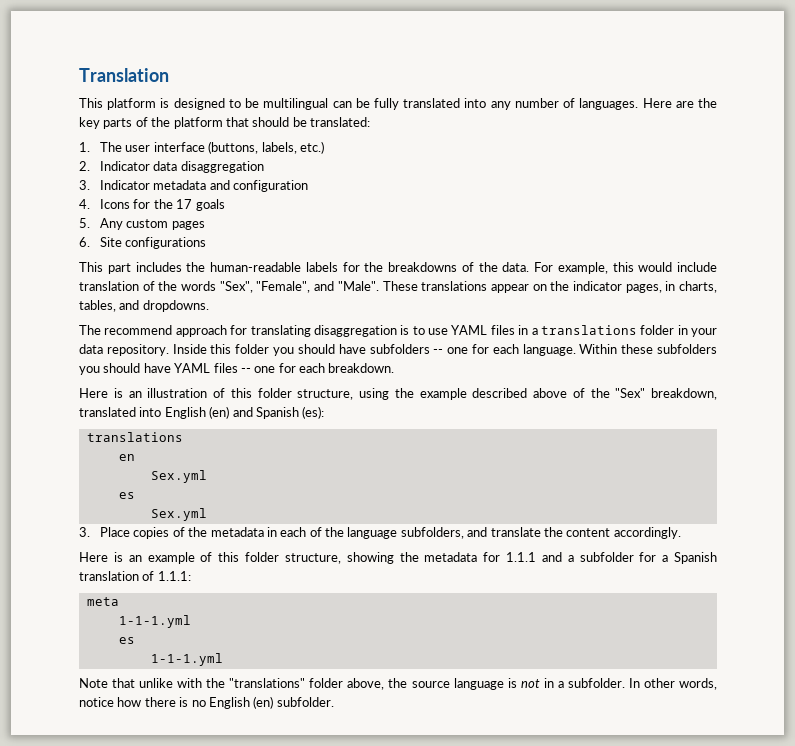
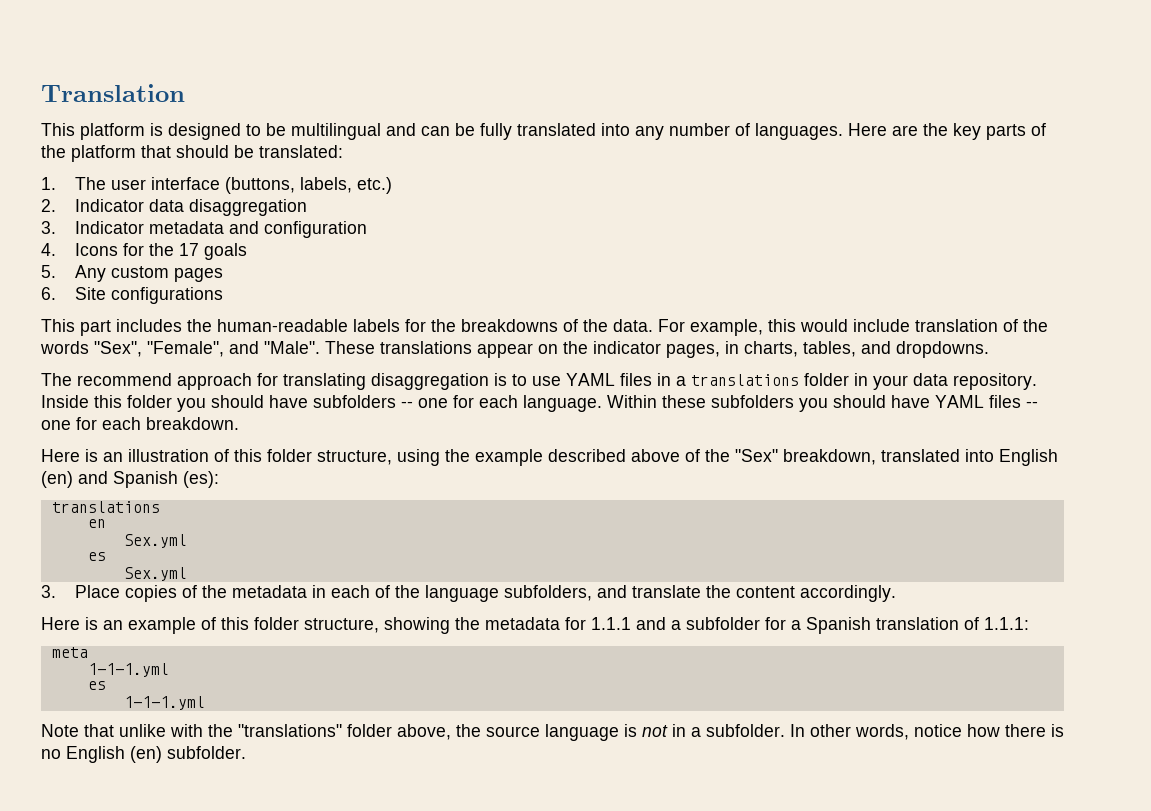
(329, 104) none -> [386,123,416,136] and

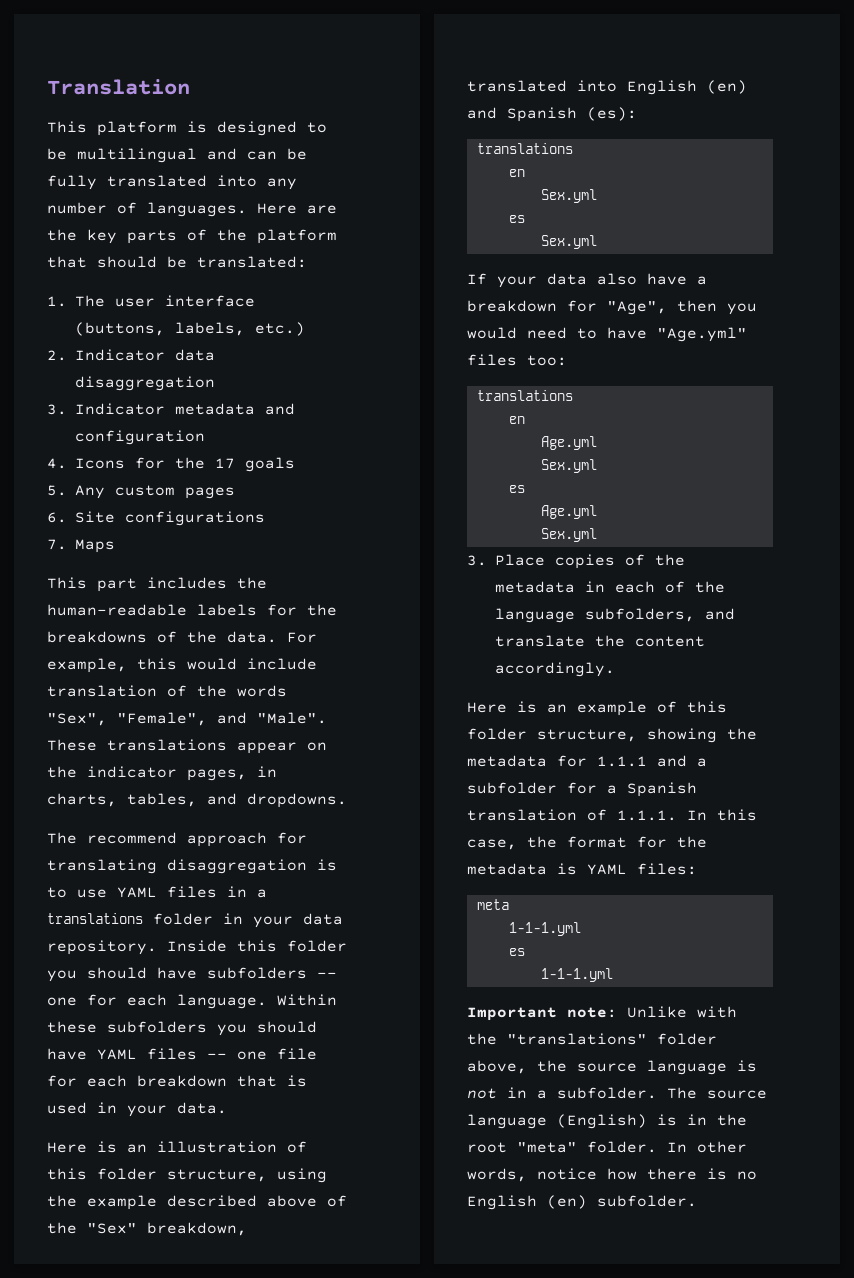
(224, 295) none -> [47,539,115,553] // 7. Maps
[76,417,239,430] for each breakdown. -> [277,1048,317,1060] [47,1075,307,1087] [47,1102,227,1117] file for each breakdown that is used in your data.
(187, 574) none -> [467,273,707,288] [467,300,757,315] [467,327,747,342] [467,354,567,366] [476,390,573,401] [508,416,525,424] [540,436,597,450] [540,459,597,473] [508,485,525,493] [540,505,597,519] [540,528,597,542] // If your data also have a breakdown for "Age", then you would need to have "Age.yml" files too: // translations // en // Age.yml // Sex.yml // es // Age.yml // Sex.yml
[984,617,1029,630] 1.1.1: -> [617,809,757,821] [467,836,707,850] [467,863,697,875] 1.1.1. In this case, the format for the metadata is YAML files:
[41,724,166,737] Note that unlike -> [467,1006,687,1021] Important note: Unlike
(785, 730) none -> [667,1087,767,1099] [467,1114,747,1129] [467,1141,657,1153] The source language (English) is in the root "meta" folder.

